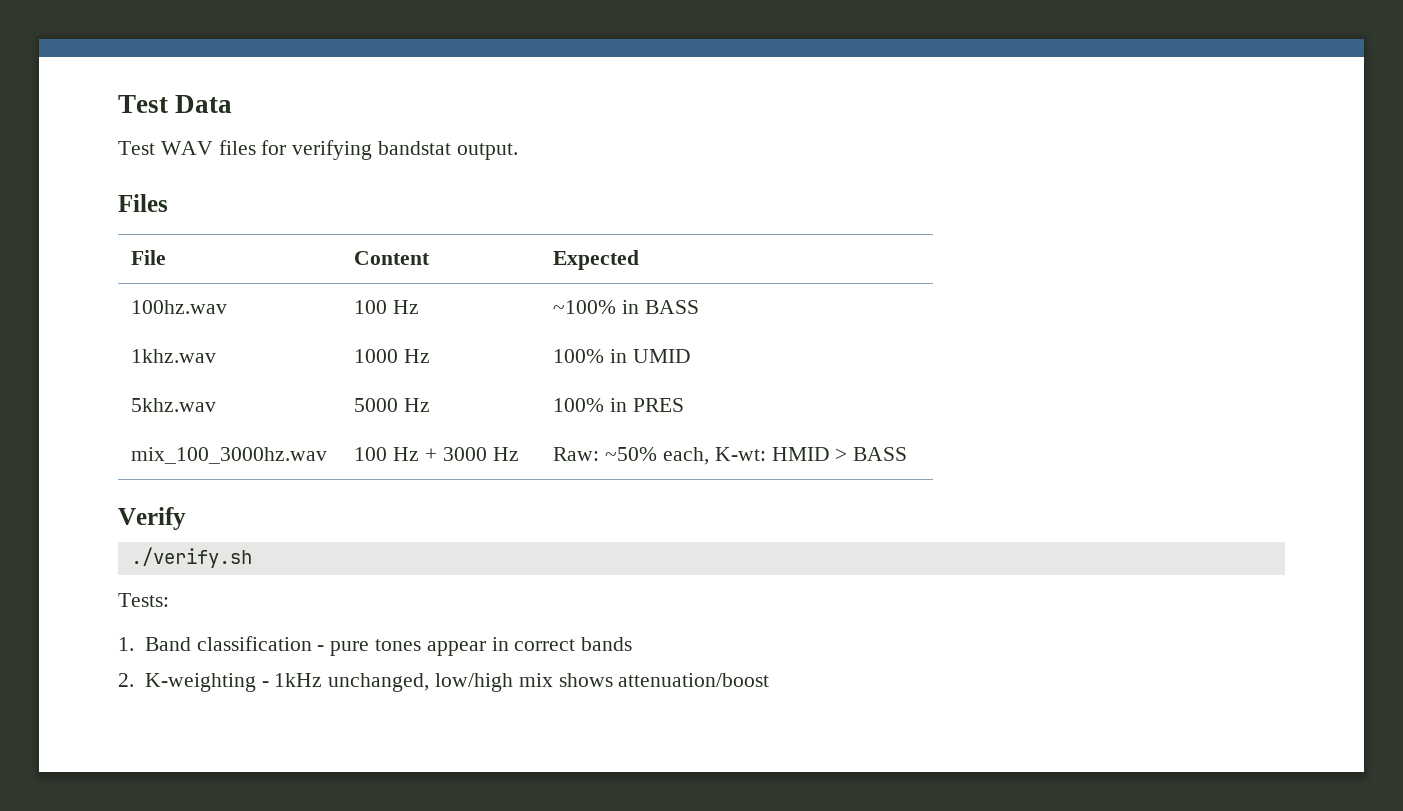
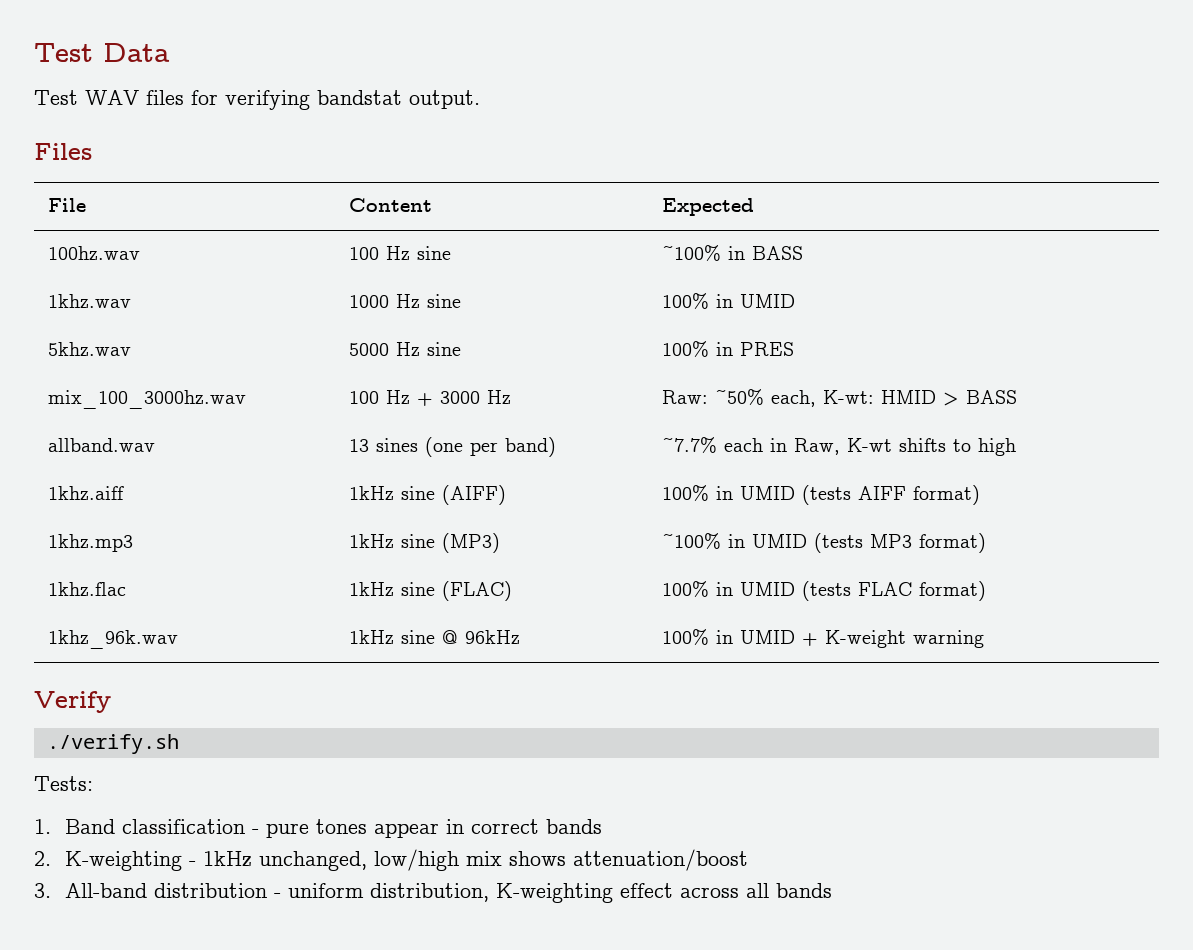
(420, 307) none -> [416,246,451,260] sine
(431, 356) none -> [426,294,461,308] sine
(431, 405) none -> [426,342,461,356] sine
(908, 454) none -> [47,438,155,452] [348,437,556,457] [661,437,1016,456] [47,486,124,501] [348,485,506,505] [661,485,980,505] [47,534,133,552] [348,533,500,553] [661,533,986,553] [47,582,126,597] [348,581,512,601] [661,581,986,601] [47,630,178,649] [348,630,520,645] [661,629,984,648] // allband.wav | 13 sines (one per band) | ~7.7% each in Raw, K-wt shifts to high // 1khz.aiff | 1kHz sine (AIFF) | 100% in UMID (tests AIFF format) // 1khz.mp3 | 1kHz sine (MP3) | ~100% in UMID (tests MP3 format) // 1khz.flac | 1kHz sine (FLAC) | 100% in UMID (tests FLAC format) // 1khz_96k.wav | 1kHz sine @ 96kHz | 100% in UMID + K-weight warning
(770, 680) none -> [34,883,833,903] // 3. All-band distribution - uniform distribution, K-weighting effect across all bands

